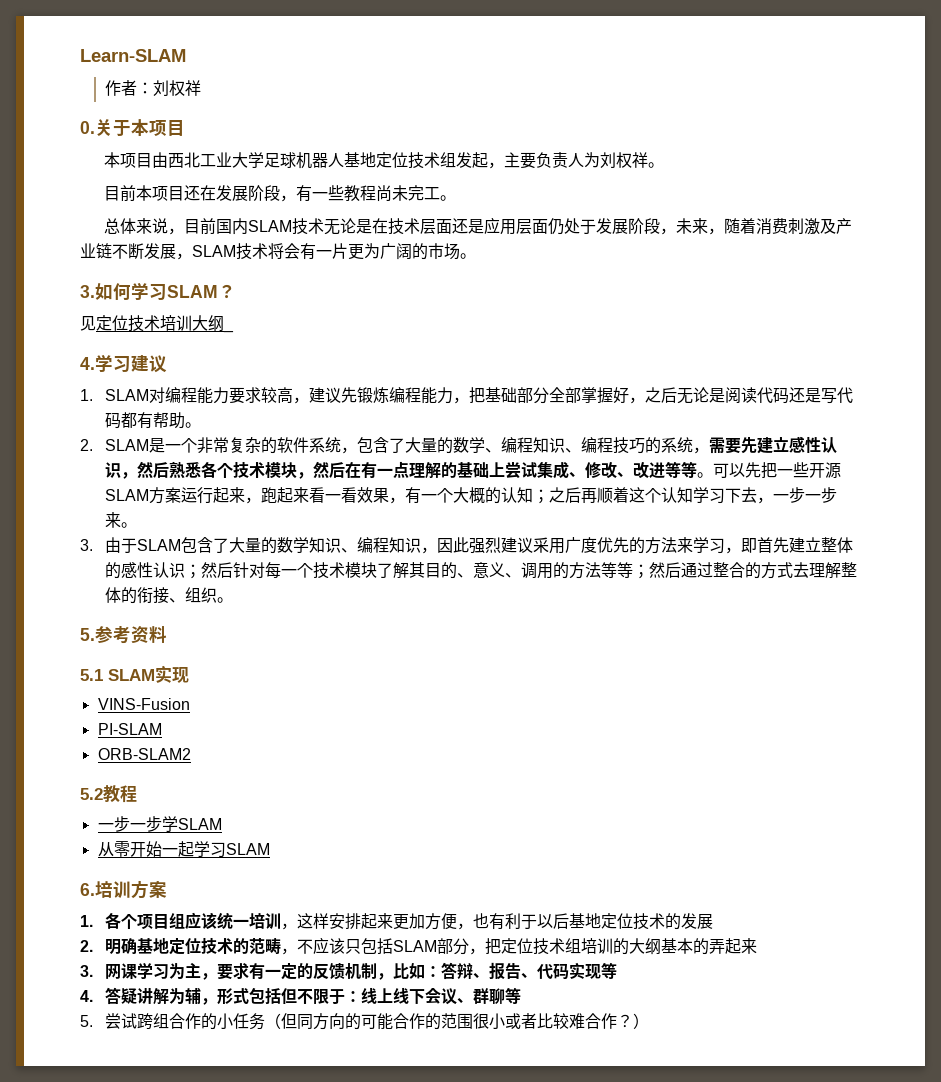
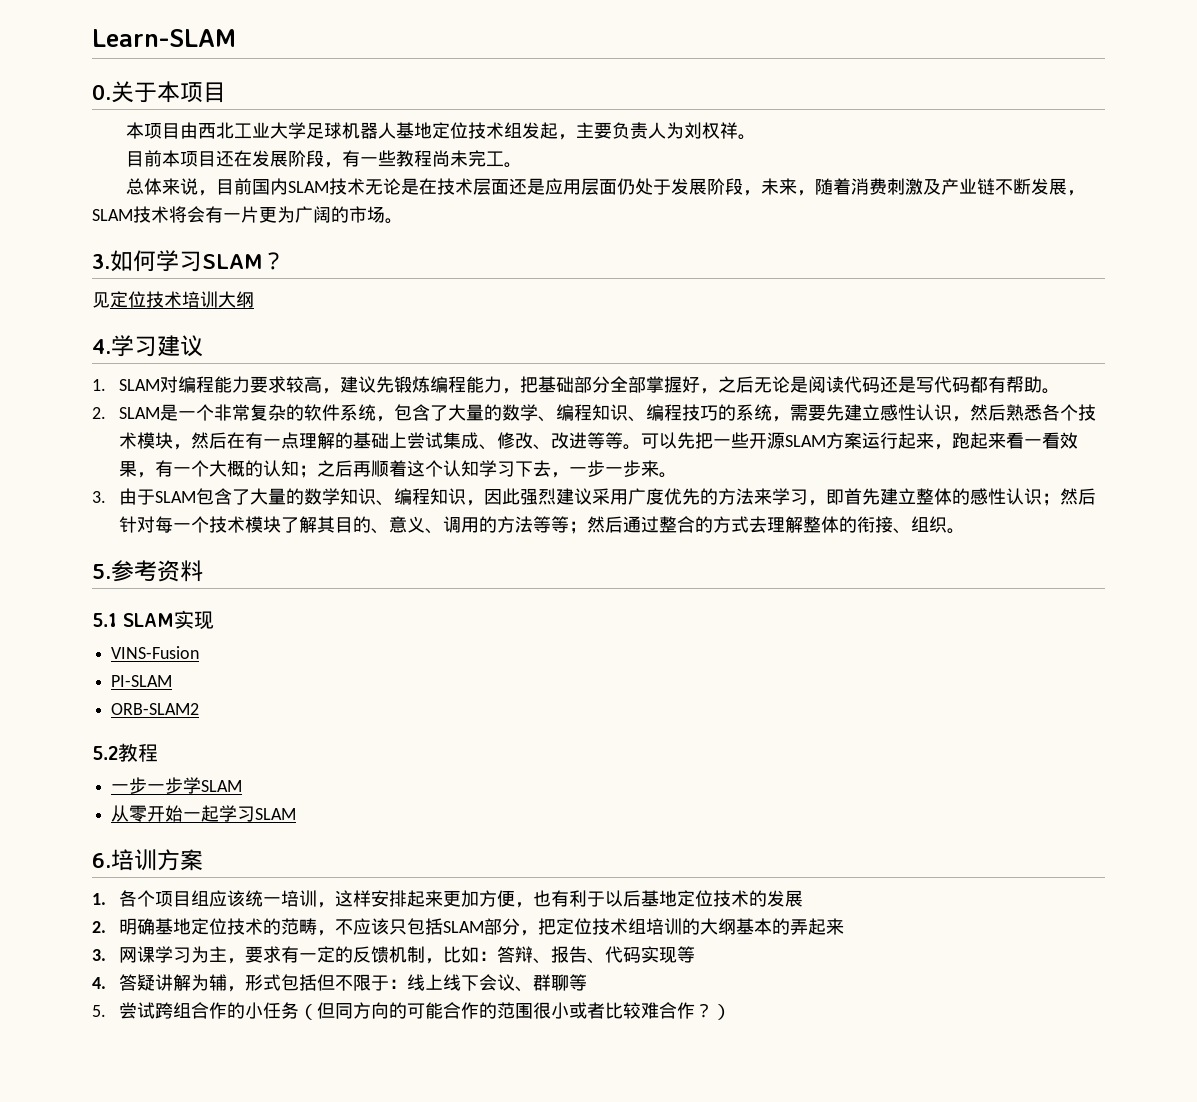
[104,80,201,96] // 作者：刘权祥 -> (236, 38) none
[223,329,234,333] _ -> (254, 299) none

